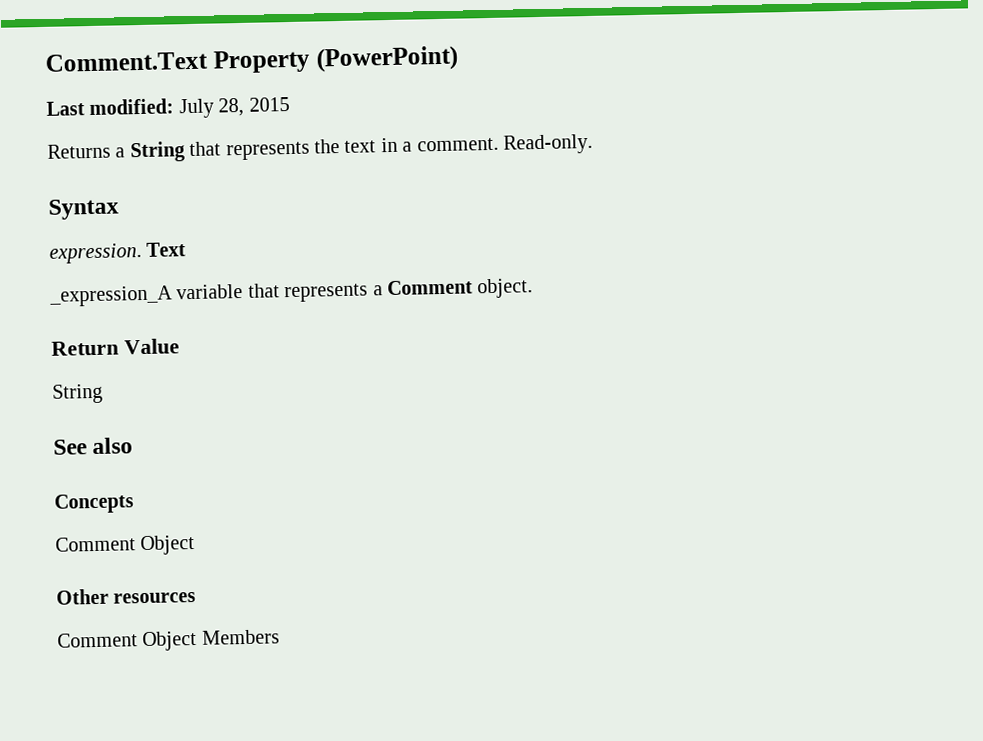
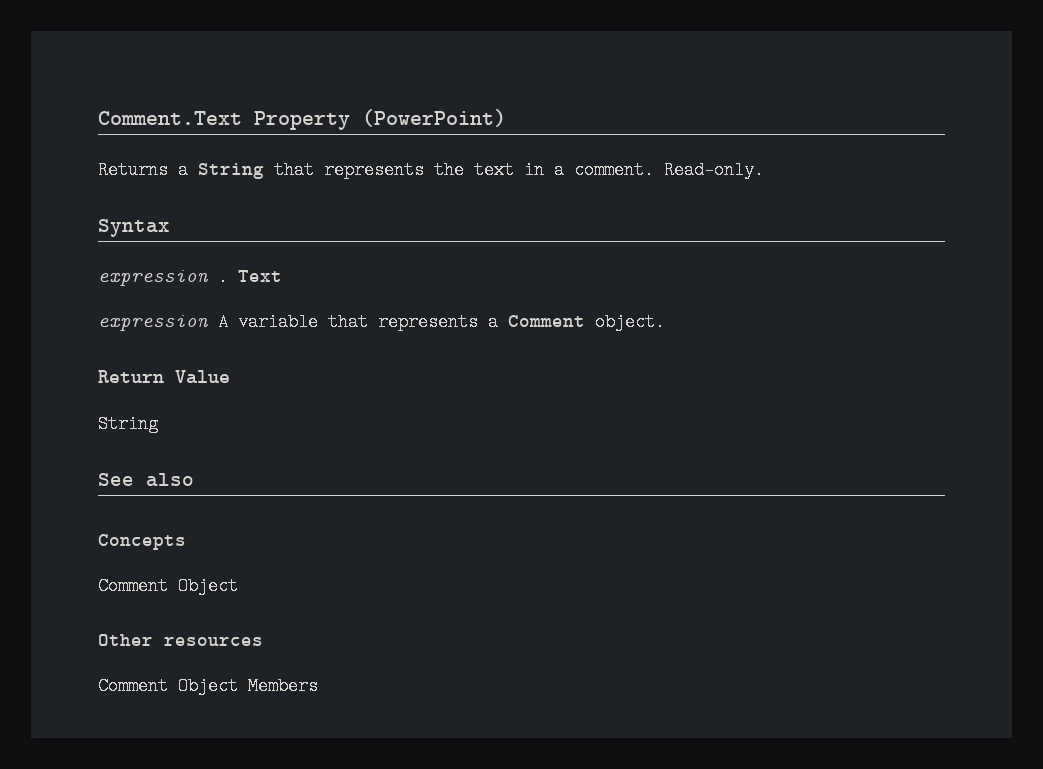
[46,96,290,119] // Last modified: July 28, 2015 -> (506, 118) none
[49,243,142,264] expression. -> [98,268,228,286] expression .
[49,285,173,307] _expression_A -> [98,313,228,331] expression A

